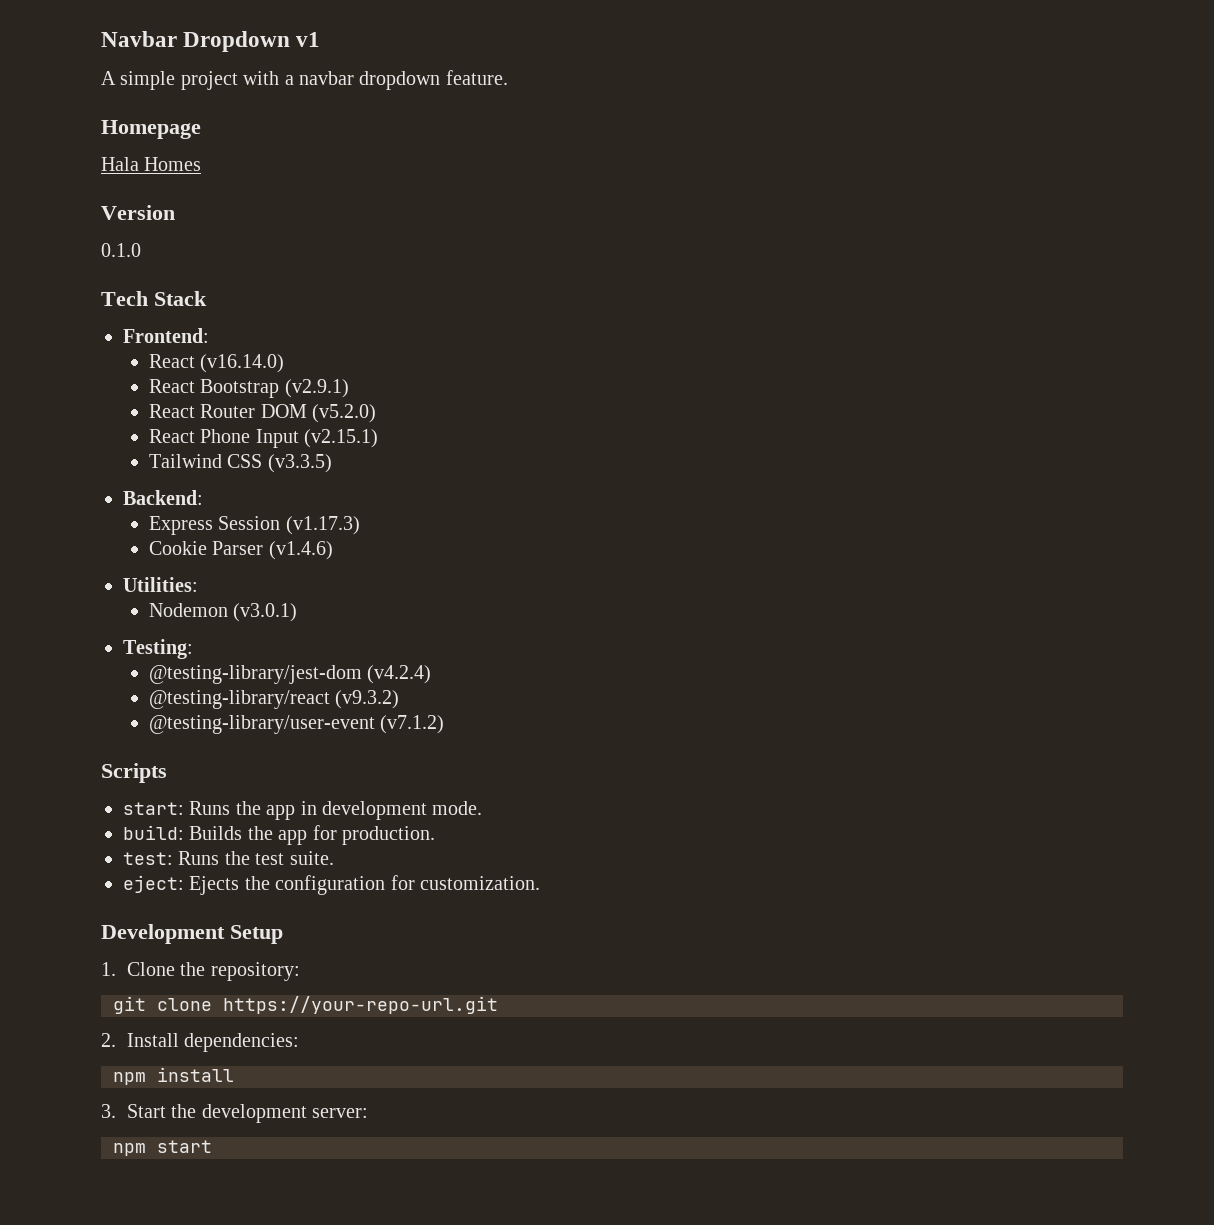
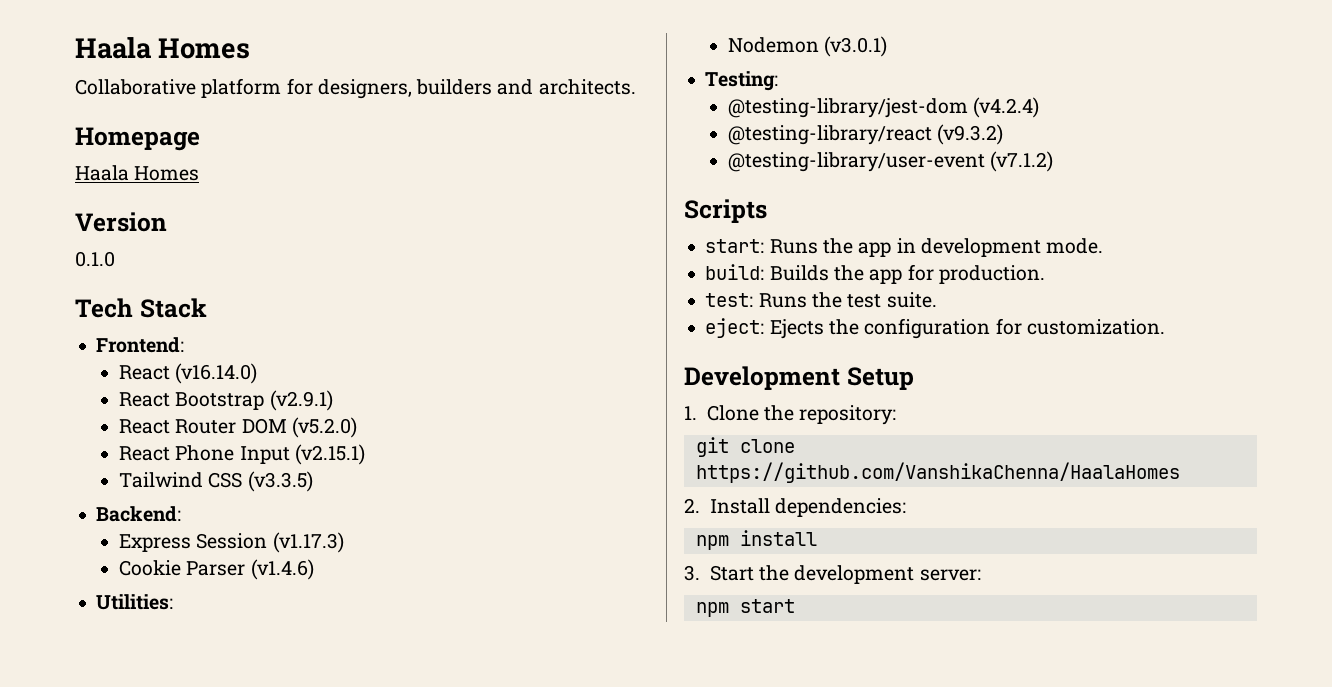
[101,31,321,52] [101,70,508,90] Navbar Dropdown v1 // A simple project with a navbar dropdown feature. -> [75,37,251,59] [75,78,636,99] Haala Homes // Collaborative platform for designers, builders and architects.
[101,157,139,171] Hala -> [75,165,129,181] Haala
[223,996,498,1014] https://your-repo-url.git -> [695,462,1180,483] https://github.com/VanshikaChenna/HaalaHomes

